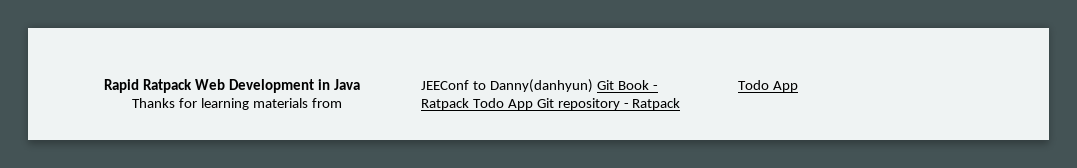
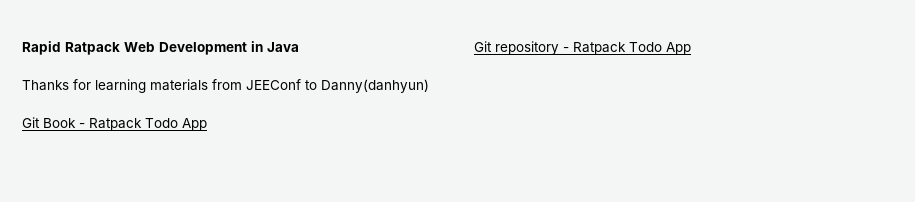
(593, 86) none -> (429, 86) //
(533, 104) none -> (207, 124) //

